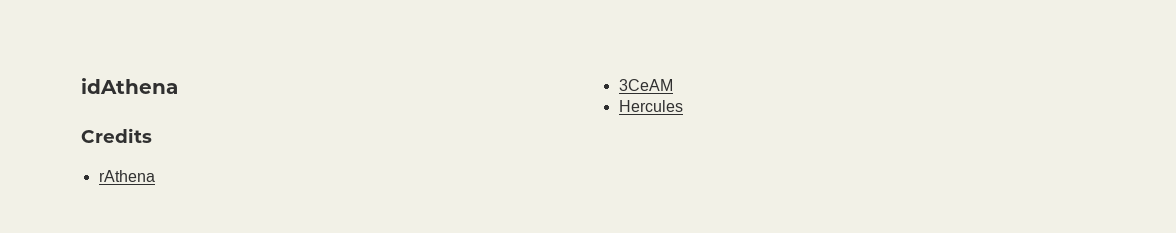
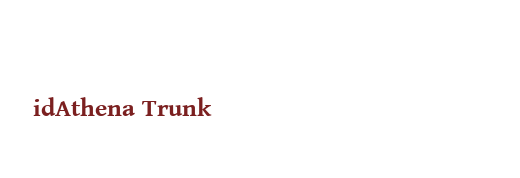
[81,128,152,143] [98,170,155,182] [618,79,673,91] [618,100,683,112] // Credits // rAthena // 3CeAM // Hercules -> [141,97,212,116] Trunk

